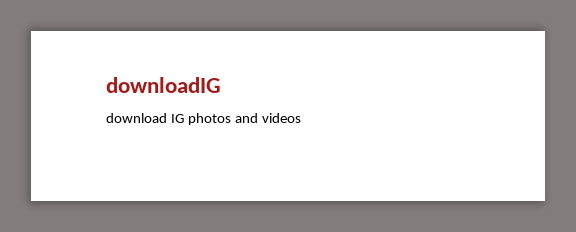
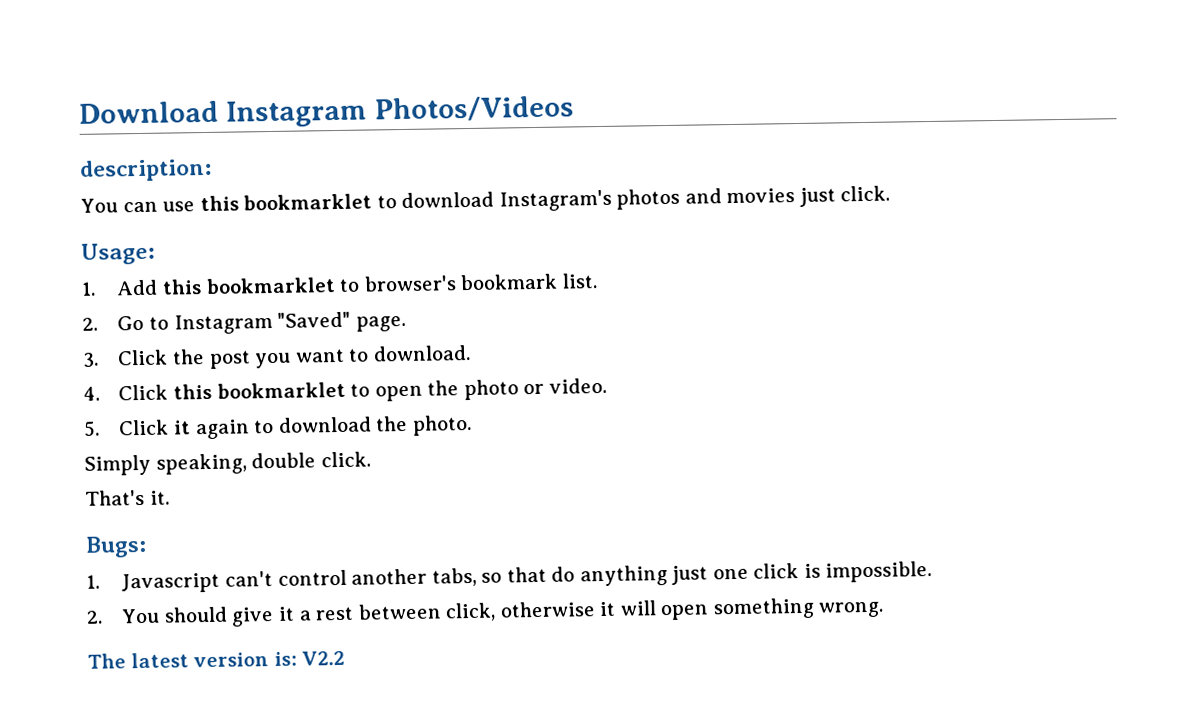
[106,77,221,93] [106,113,301,125] downloadIG // download IG photos and videos -> [79,95,574,128] [80,158,212,182] [80,185,891,213] [81,242,155,265] [81,273,598,296] [82,311,406,335] [82,344,471,369] [83,377,607,402] [83,414,472,440] [84,451,371,476] [85,489,170,506] [85,535,147,558] [86,561,933,594] [86,597,885,627] [87,650,346,669] Download Instagram Photos/Videos // description: // You can use this bookmarklet to download Instagram's photos and movies just click. // Usage: // 1. Add this bookmarklet to browser's bookmark list. // 2. Go to Instagram "Saved" page. // 3. Click the post you want to download. // 4. Click this bookmarklet to open the photo or video. // 5. Click it again to download the photo. // Simply speaking, double click. // That's it. // Bugs: // 1. Javascript can't control another tabs, so that do anything just one click is impossible. // 2. You should give it a rest between click, otherwise it will open something wrong. // The latest version is: V2.2

